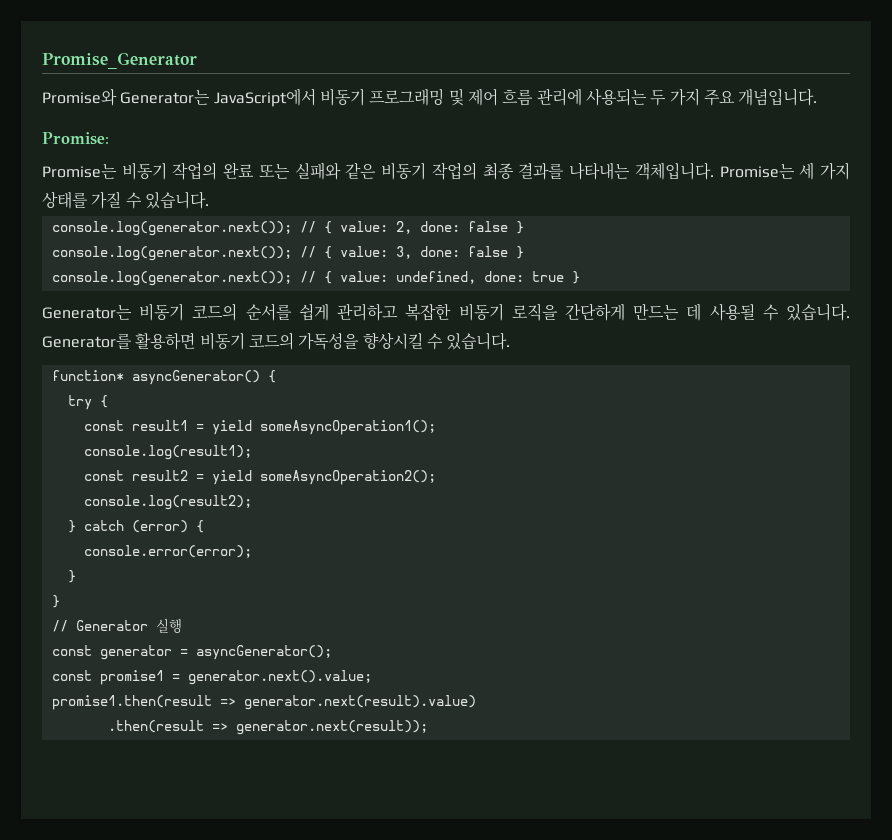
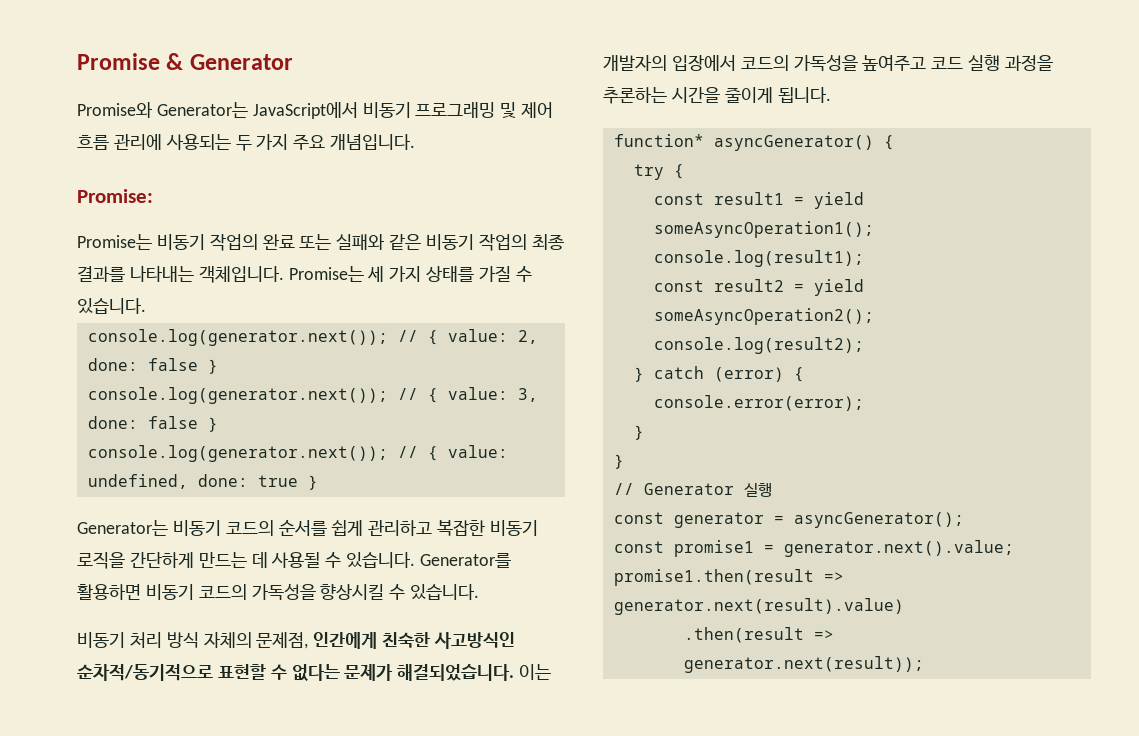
[42,52,197,69] Promise_Generator -> [77,53,293,70] Promise & Generator
(511, 341) none -> [77,632,516,649] [77,664,552,681] [603,55,1054,72] [603,87,831,104] // 비동기 처리 방식 자체의 문제점, 인간에게 친숙한 사고방식인 순차적/동기적으로 표현할 수 없다는 문제가 해결되었습니다. 이는 개발자의 입장에서 코드의 가독성을 높여주고 코드 실행 과정을 추론하는 시간을 줄이게 됩니다.

